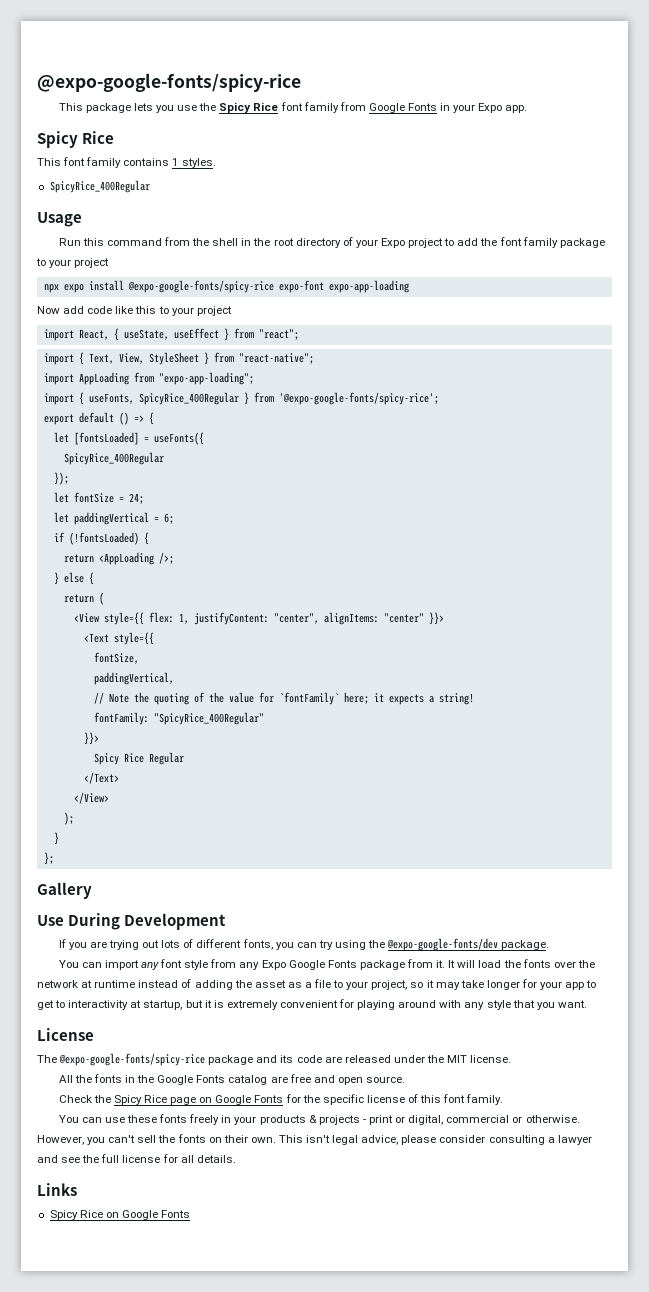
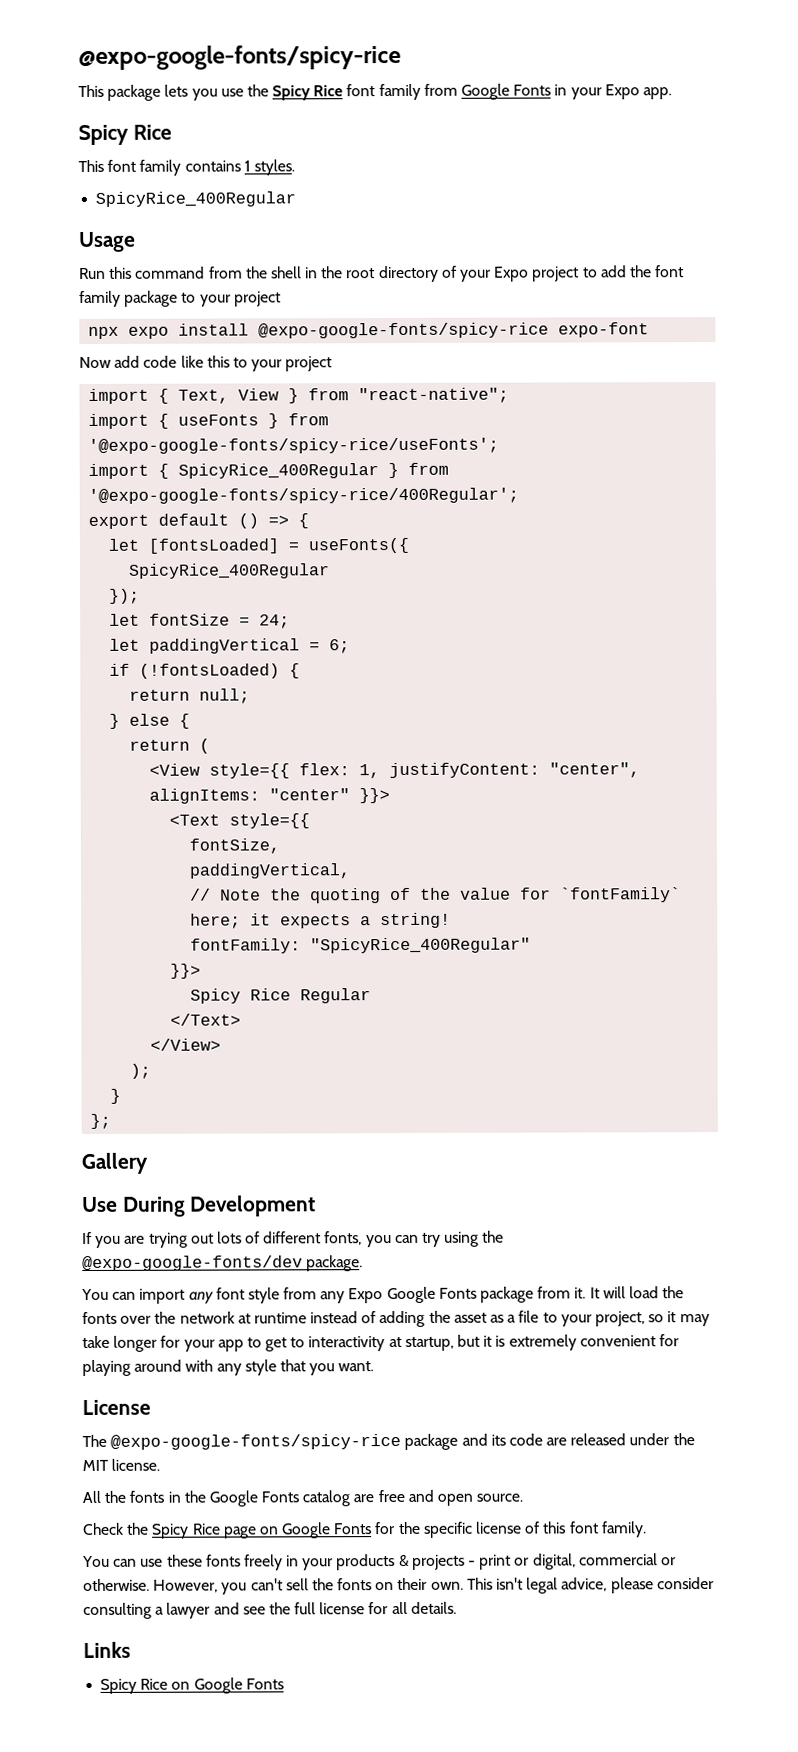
[328,280,409,293] expo-app-loading -> (650, 330) none
[43,328,299,341] // import React, { useState, useEffect } from "react"; -> (333, 364) none
[118,352,199,365] View, StyleSheet -> [238,388,280,401] View
[78,372,254,385] [43,392,134,405] AppLoading from "expo-app-loading"; // import { useFonts, -> [158,413,330,429] [88,437,500,454] [88,463,170,479] { useFonts } from '@expo-google-fonts/spicy-rice/useFonts'; // import {
[278,392,439,405] '@expo-google-fonts/spicy-rice'; -> [88,487,520,504] '@expo-google-fonts/spicy-rice/400Regular';
[98,552,174,565] <AppLoading />; -> [199,688,251,704] null;

